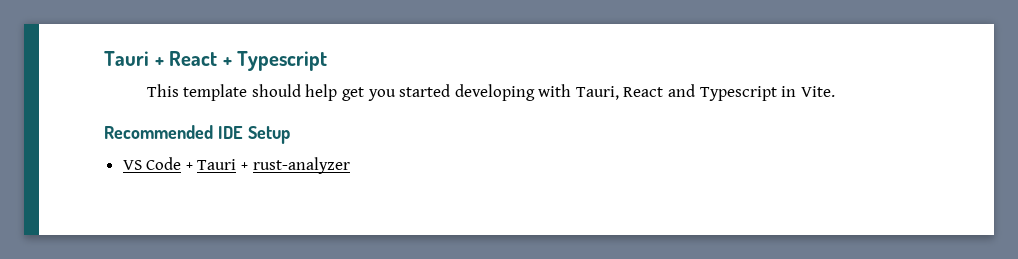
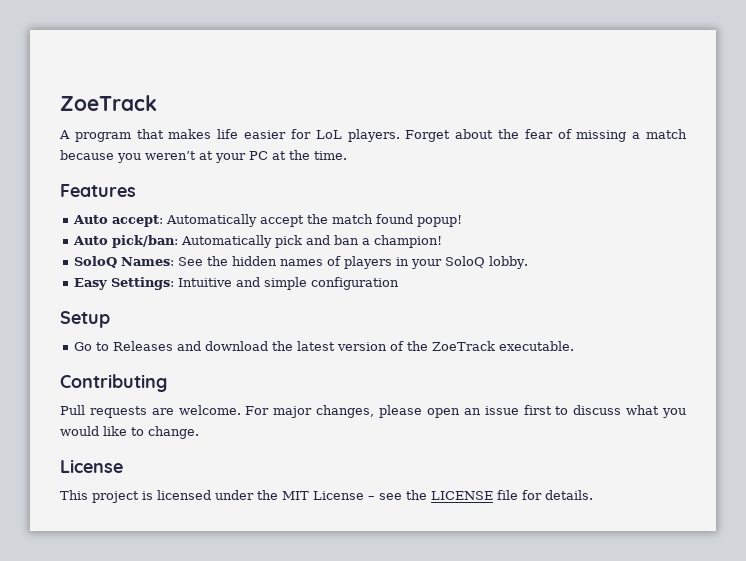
[104,51,328,71] [146,84,835,101] [104,125,290,144] [122,157,350,174] Tauri + React + Typescript // This template should help get you started developing with Tauri, React and Typescript in Vite. // Recommended IDE Setup // VS Code + Tauri + rust-analyzer -> [60,95,157,111] [59,129,687,142] [60,150,347,163] [60,184,136,197] [73,214,463,227] [73,235,443,248] [74,256,529,269] [74,277,400,290] [60,311,110,328] [74,341,575,351] [60,374,167,392] [60,405,687,418] [60,426,199,439] [60,459,123,473] [60,490,593,503] ZoeTrack // A program that makes life easier for LoL players. Forget about the fear of missing a match because you weren’t at your PC at the time. // Features // Auto accept: Automatically accept the match found popup! // Auto pick/ban: Automatically pick and ban a champion! // SoloQ Names: See the hidden names of players in your SoloQ lobby. // Easy Settings: Intuitive and simple configuration // Setup // Go to Releases and download the latest version of the ZoeTrack executable. // Contributing // Pull requests are welcome. For major changes, please open an issue first to discuss what you would like to change. // License // This project is licensed under the MIT License – see the LICENSE file for details.

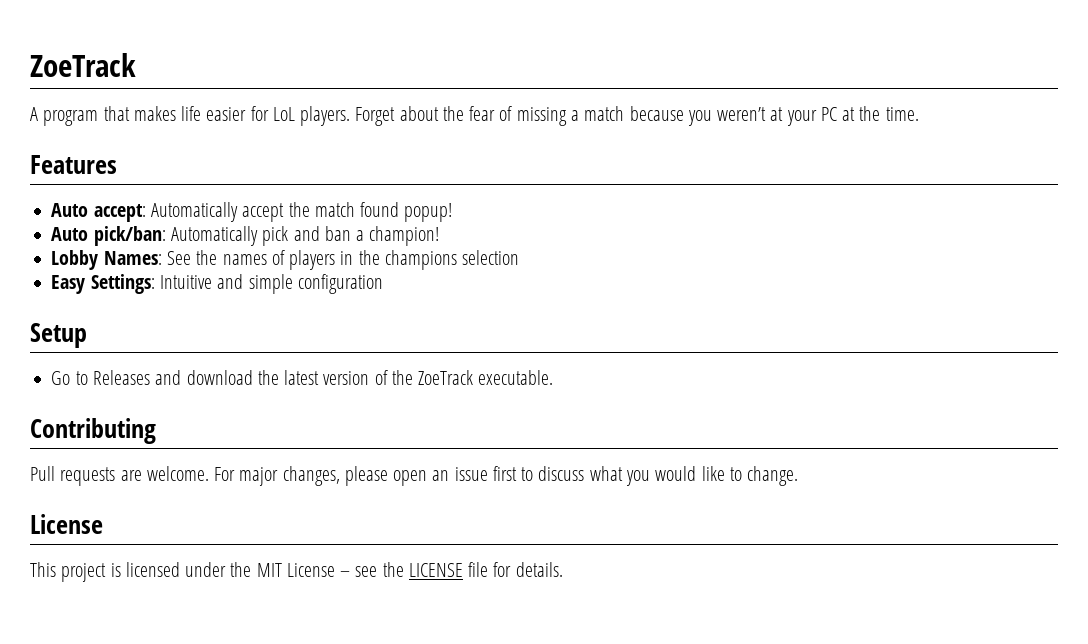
[74,256,118,268] SoloQ -> [51,250,99,270] Lobby
[232,256,278,266] hidden -> (218, 257) none
[411,256,529,269] your SoloQ lobby. -> [358,250,520,270] the champions selection

